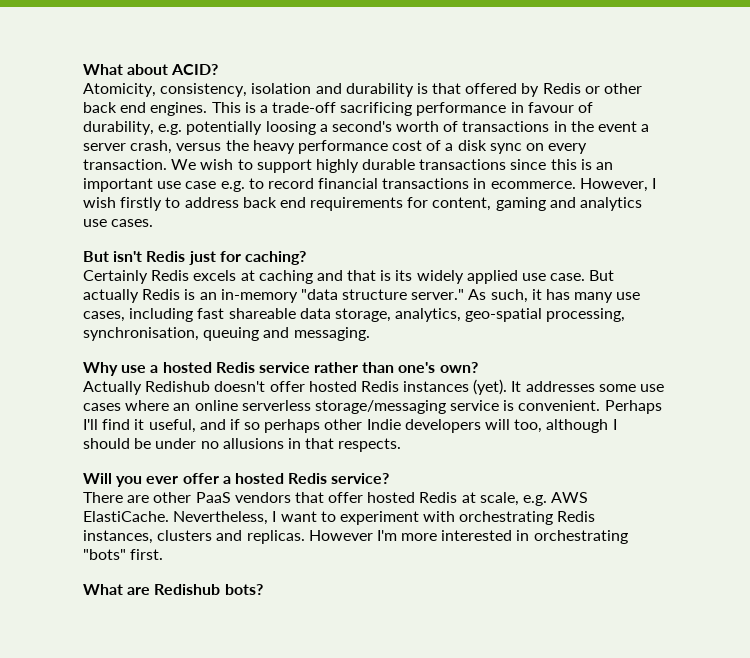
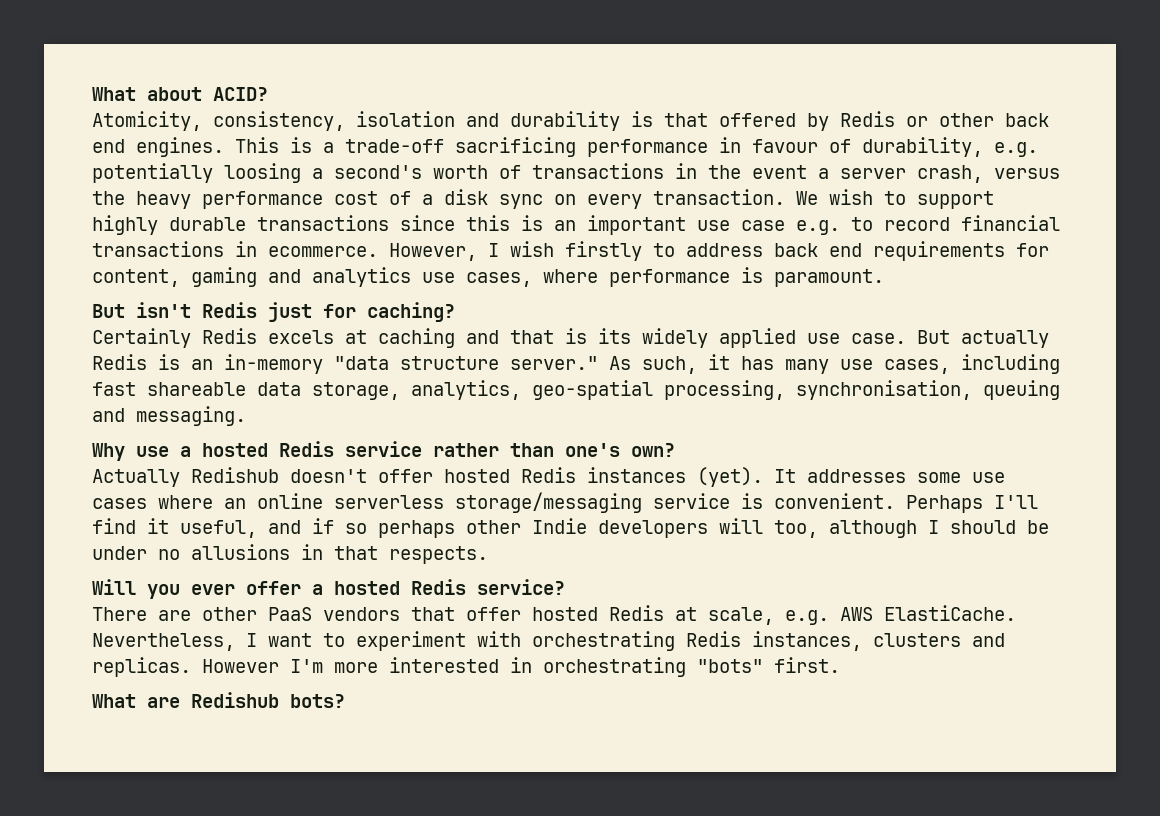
[111,219,154,227] cases. -> [466,267,884,287] cases, where performance is paramount.

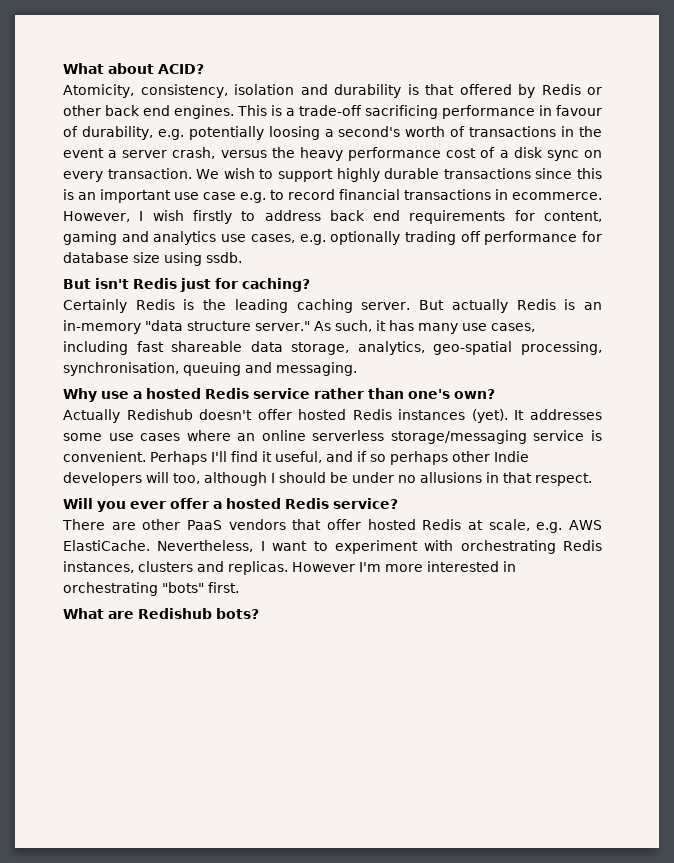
[543,267,884,287] where performance is paramount. -> [299,231,602,245] [63,252,242,266] e.g. optionally trading off performance for database size using ssdb.
[268,328,906,348] excels at caching and that is its widely applied use case. -> [183,299,411,313] is the leading caching server.
[389,546,488,564] respects. -> [535,473,592,486] respect.

